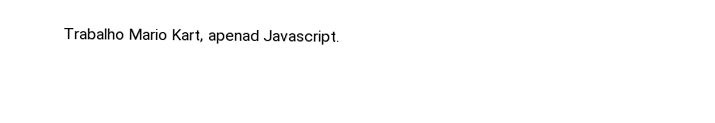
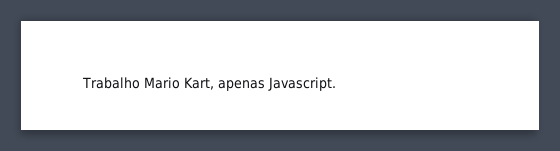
[207,29,260,45] apenad -> [217,80,265,91] apenas

